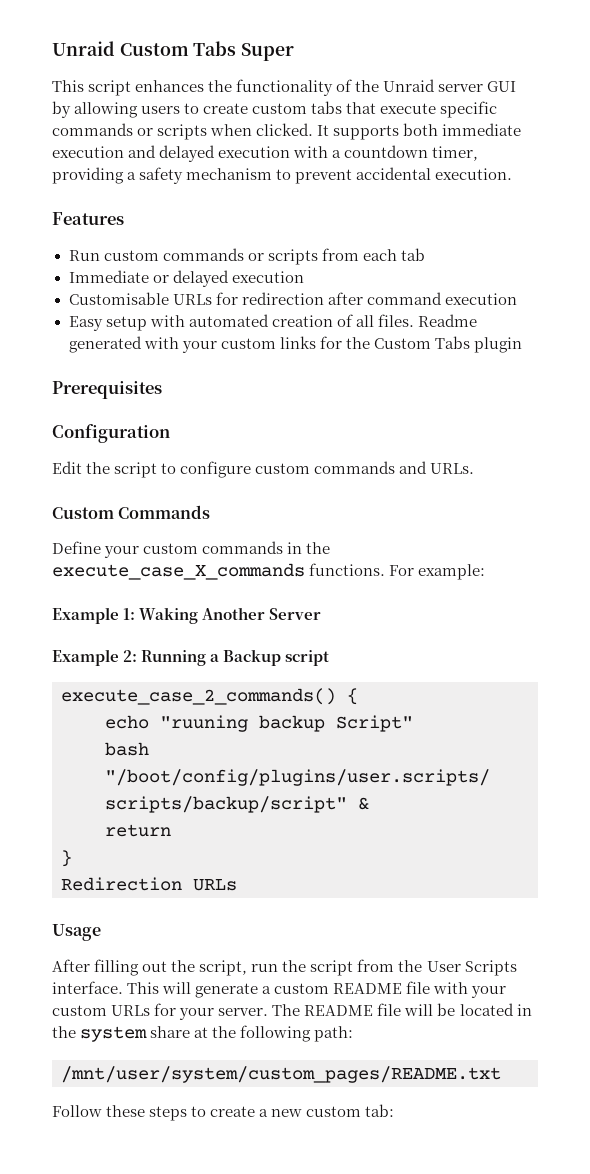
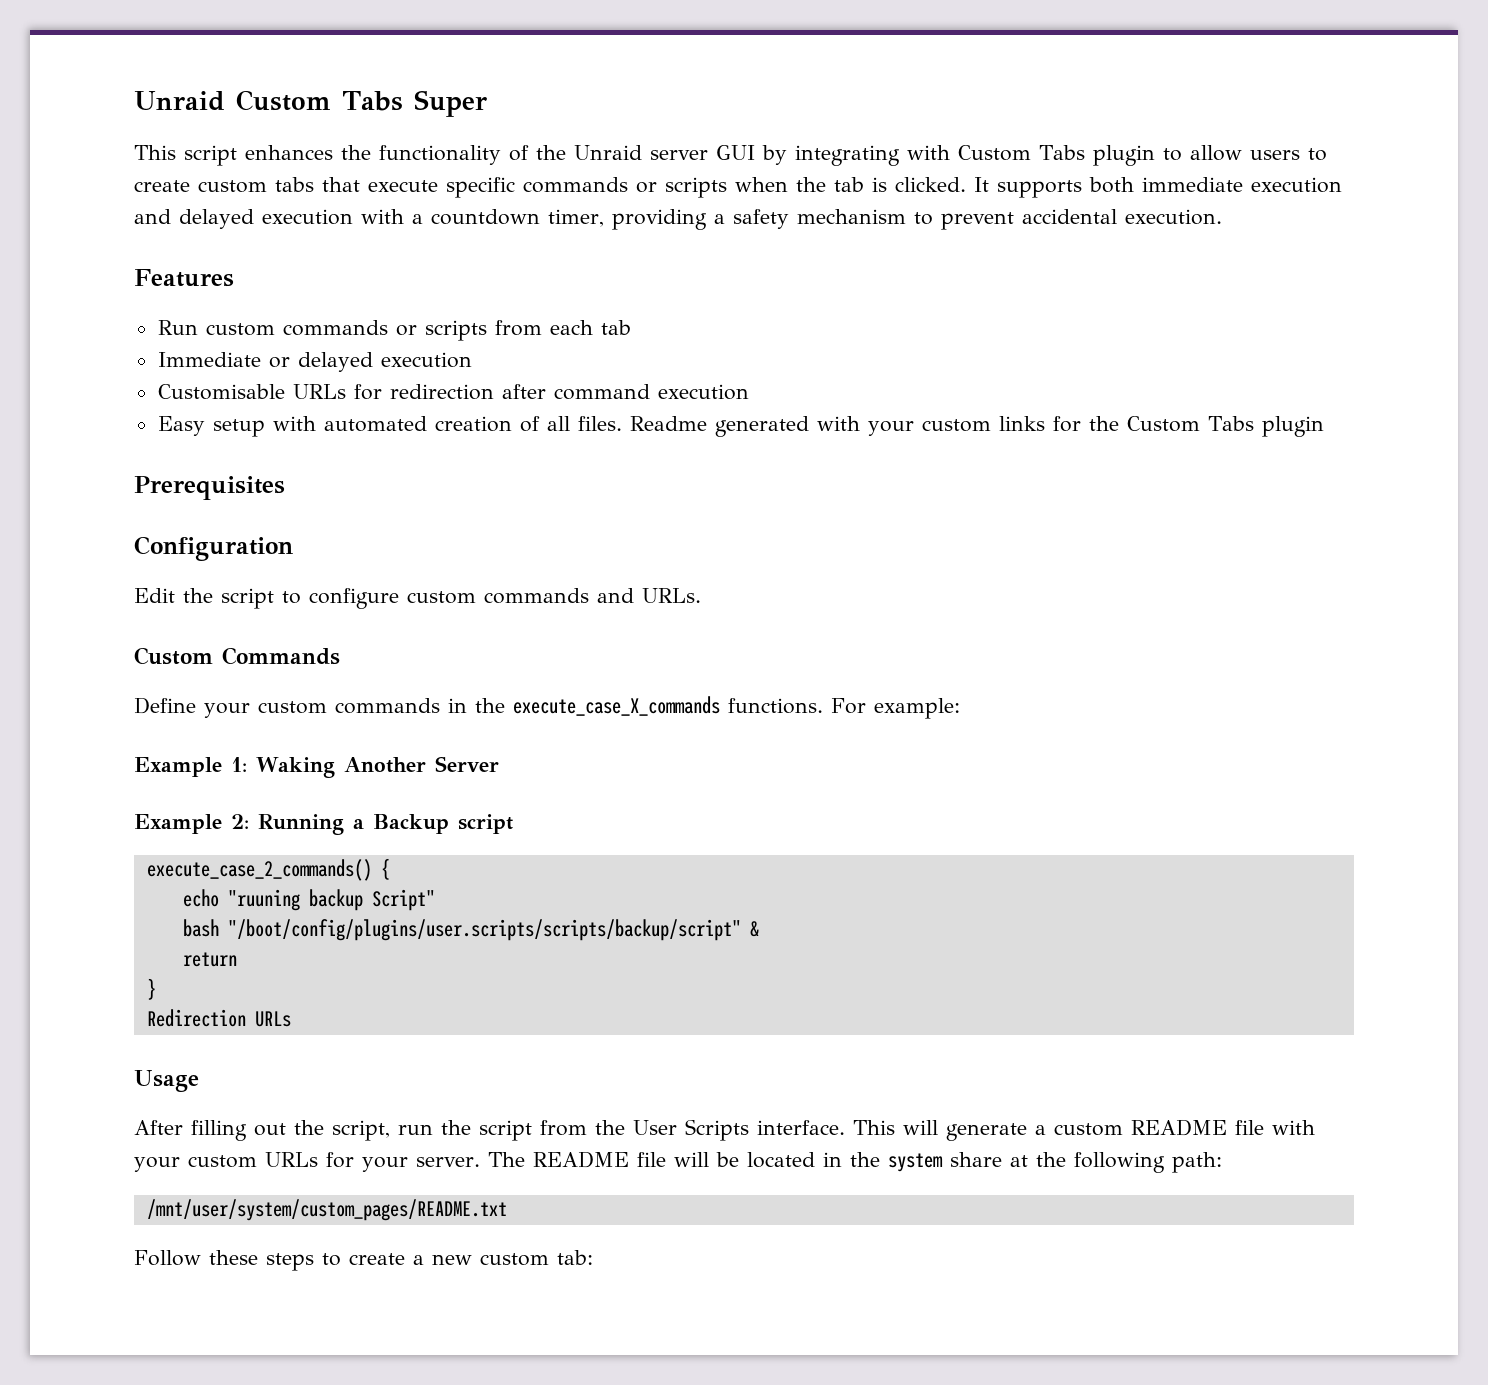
[74,102,139,118] allowing -> [795,145,1242,166] integrating with Custom Tabs plugin to allow
(253, 130) none -> [796,177,887,192] the tab is

